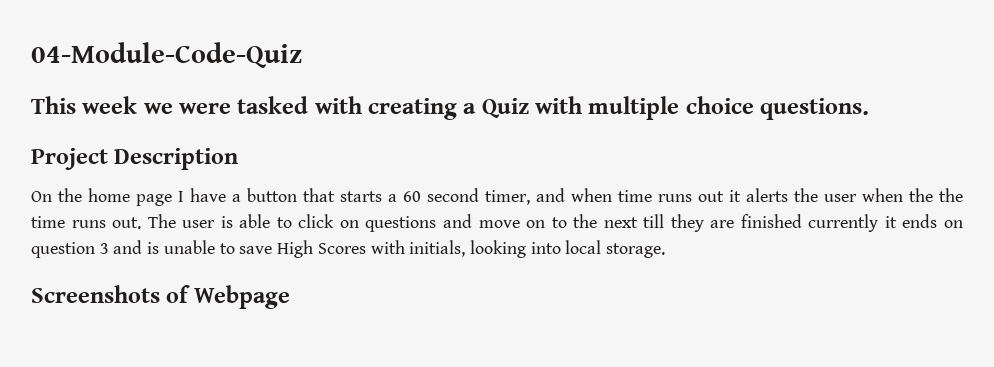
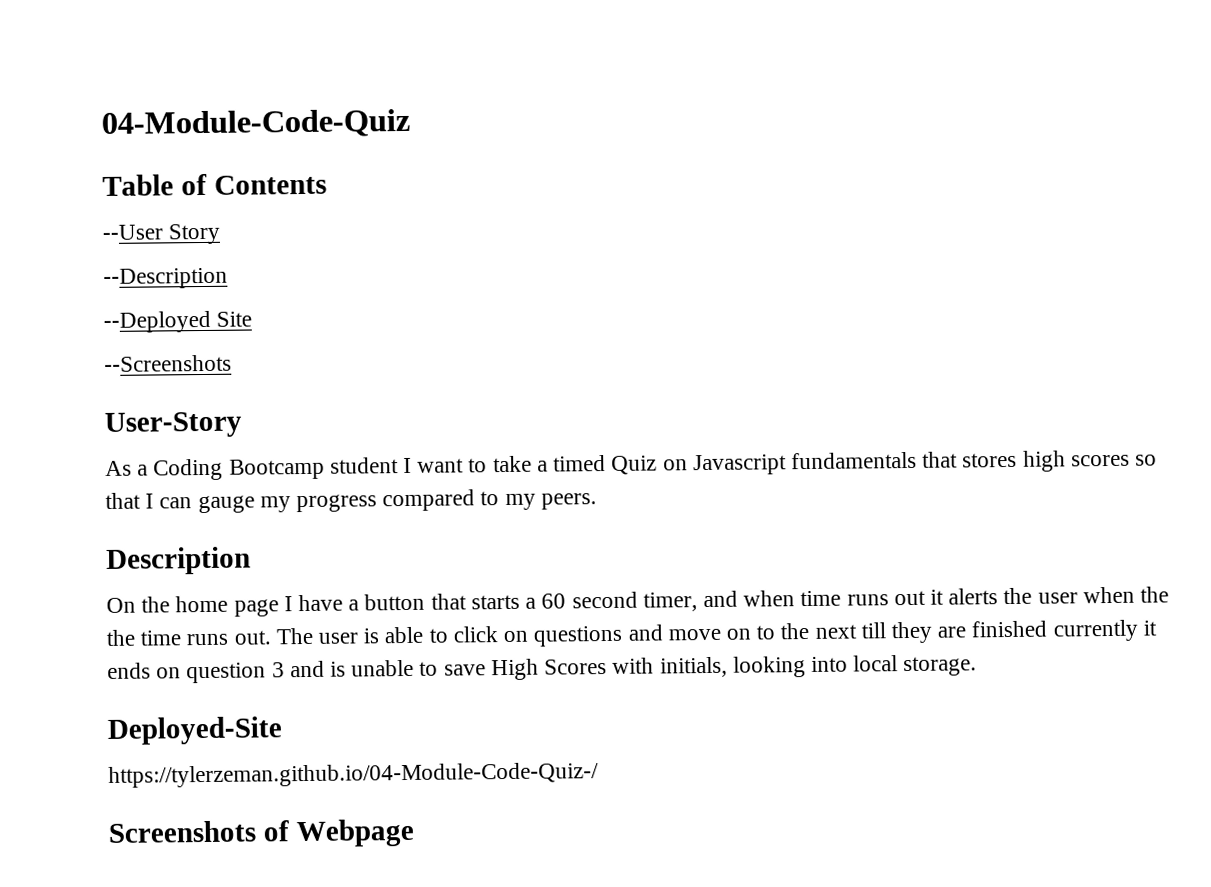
[31,96,870,120] [31,148,108,170] This week we were tasked with creating a Quiz with multiple choice questions. // Project -> [102,173,327,196] [102,223,221,245] [103,267,228,289] [103,310,253,333] [104,354,232,372] [104,411,242,438] [105,450,1157,481] [105,489,597,514] Table of Contents // --User Story // --Description // --Deployed Site // --Screenshots // User-Story // As a Coding Bootcamp student I want to take a timed Quiz on Javascript fundamentals that stores high scores so that I can gauge my progress compared to my peers. //
(666, 250) none -> [107,716,282,745] [108,762,599,788] // Deployed-Site // https://tylerzeman.github.io/04-Module-Code-Quiz-/

